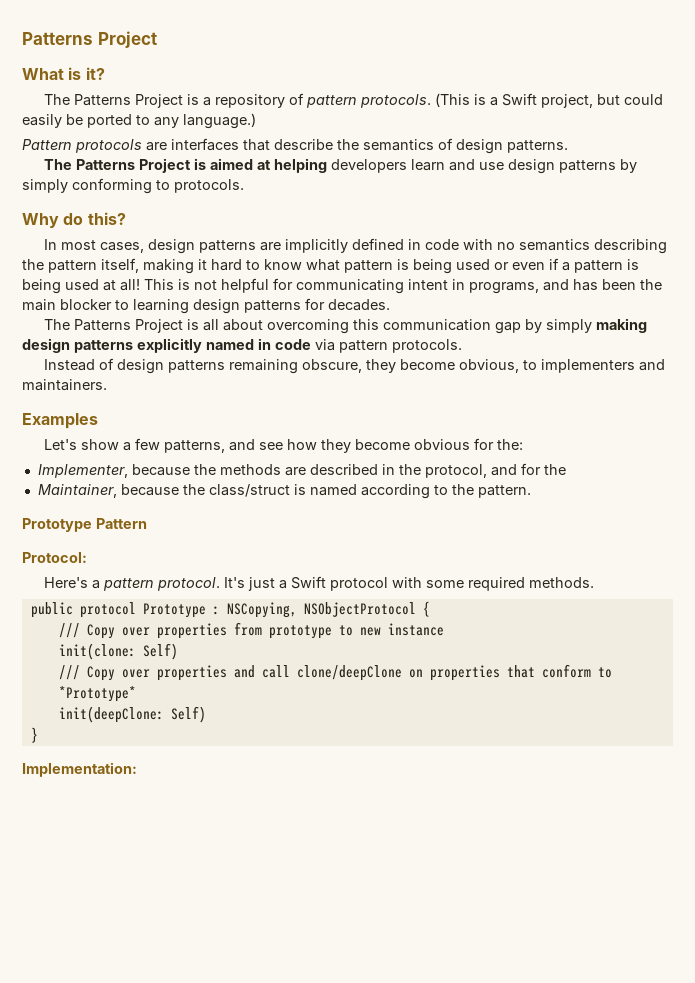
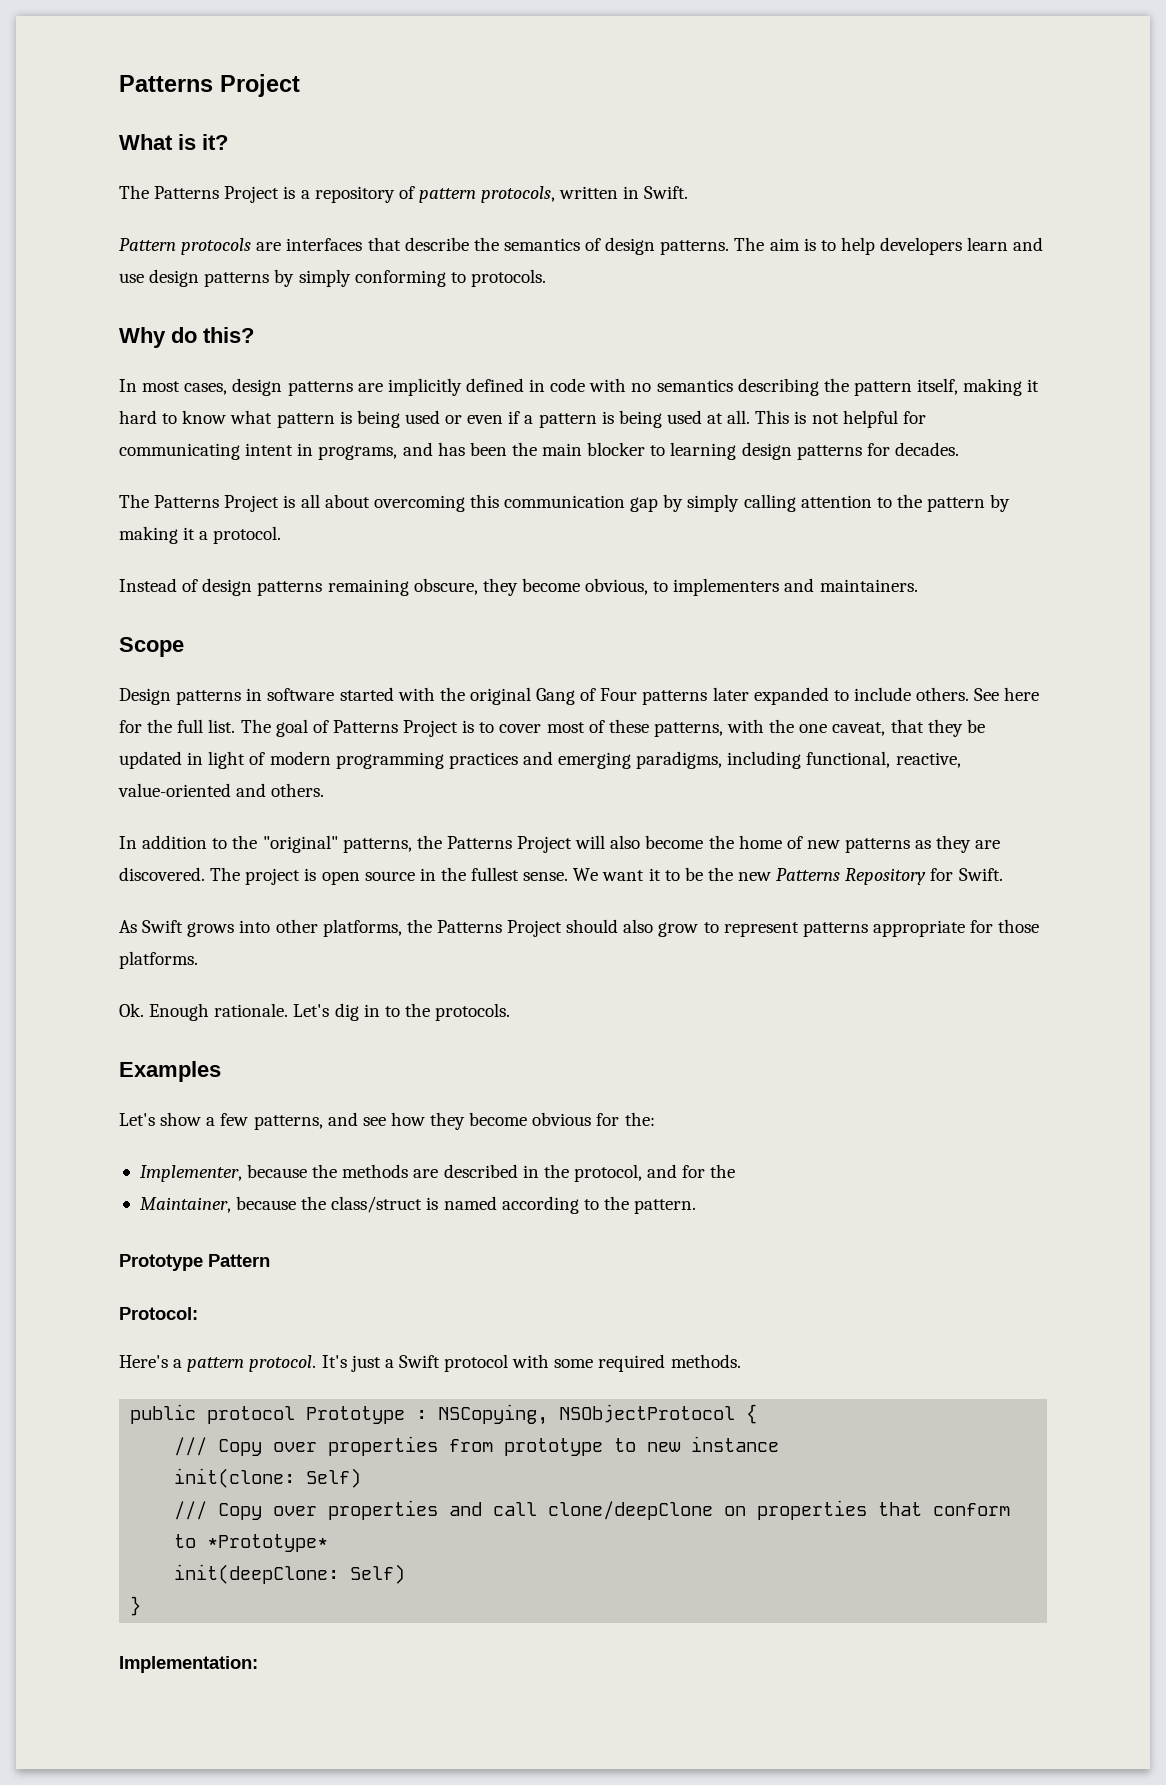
[359,93,663,108] [22,113,256,129] protocols. (This is a Swift project, but could easily be ported to any language.) -> [481,186,689,203] protocols, written in Swift.
[43,158,327,173] // The Patterns Project is aimed at helping -> [734,237,875,255] The aim is to help
[120,279,140,291] all! -> [727,410,751,424] all.
[595,318,647,333] [22,338,462,353] making design patterns explicitly named in code via pattern protocols. -> [743,494,1011,512] [119,526,282,544] calling attention to the pattern by making it a protocol.
(107, 385) none -> [119,637,184,657] [119,687,1040,705] [119,719,985,737] [119,751,961,769] [118,783,325,797] [119,835,1001,853] [119,867,1003,885] [119,919,1040,937] [119,951,198,969] [119,1003,511,1021] // Scope // Design patterns in software started with the original Gang of Four patterns later expanded to include others. See here for the full list. The goal of Patterns Project is to cover most of these patterns, with the one caveat, that they be updated in light of modern programming practices and emerging paradigms, including functional, reactive, value-oriented and others. // In addition to the "original" patterns, the Patterns Project will also become the home of new patterns as they are discovered. The project is open source in the fullest sense. We want it to be the new Patterns Repository for Swift. // As Swift grows into other platforms, the Patterns Project should also grow to represent patterns appropriate for those platforms. // Ok. Enough rationale. Let's dig in to the protocols.

